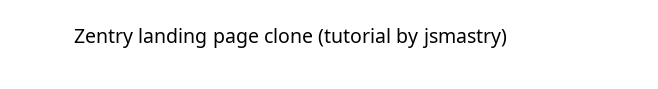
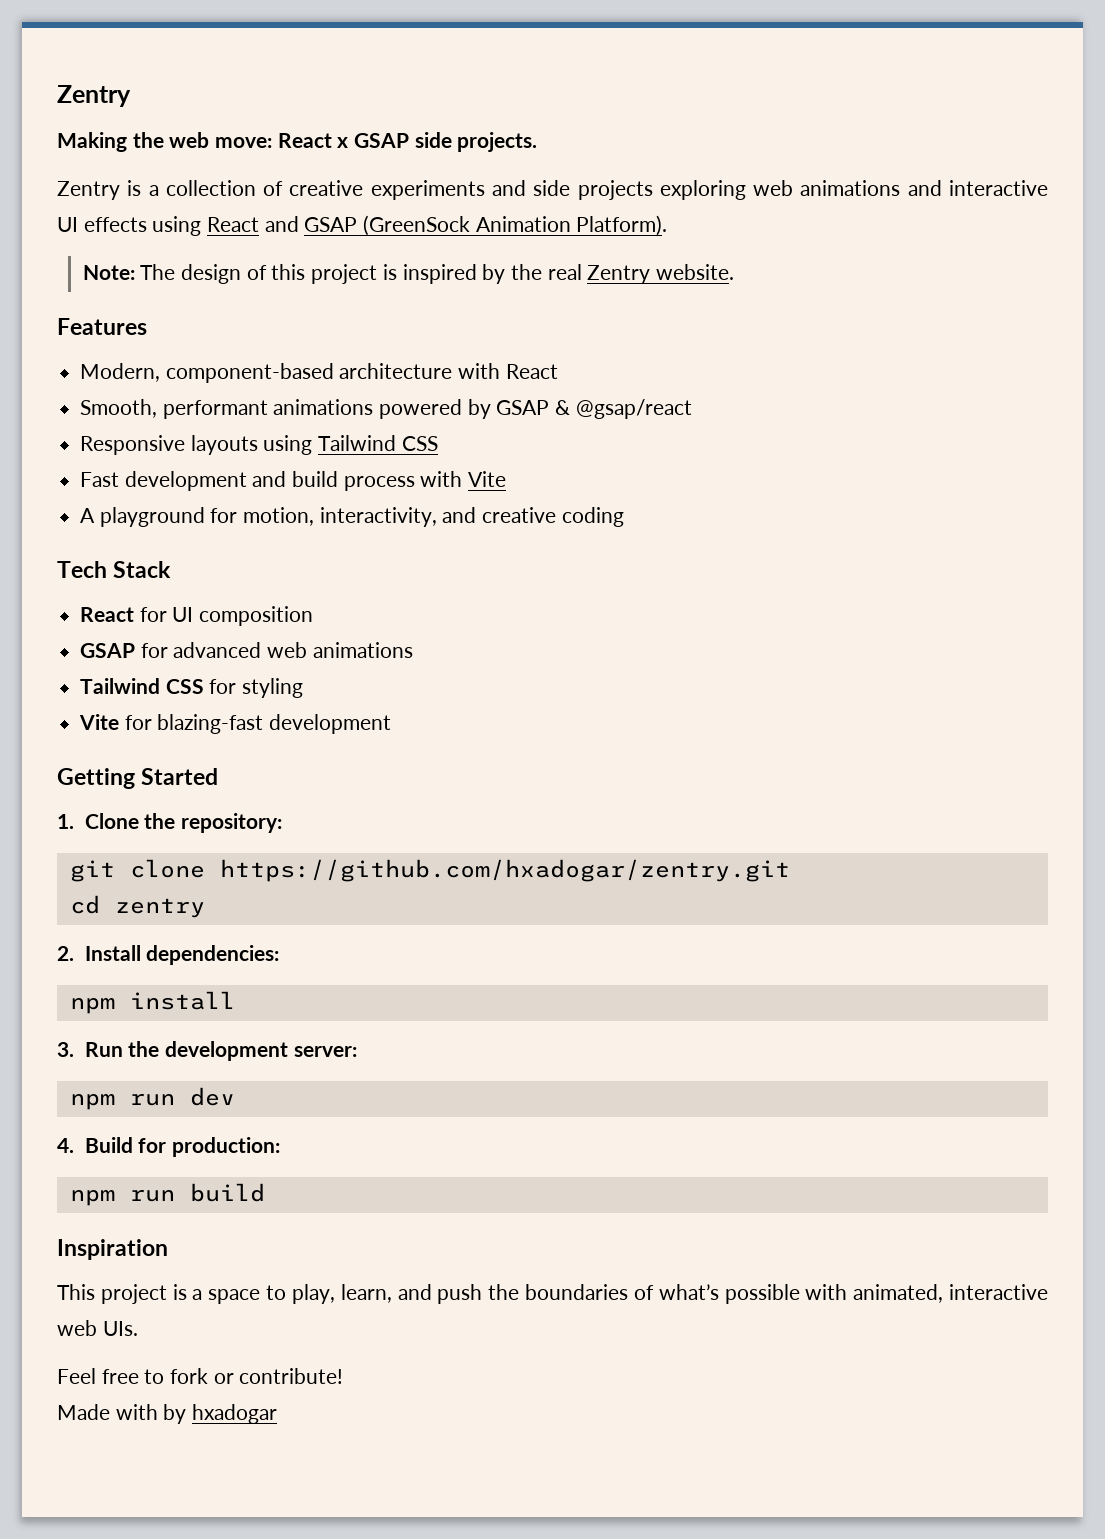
[74,28,507,48] Zentry landing page clone (tutorial by jsmastry) -> [57,85,131,107] [57,132,538,152] [57,180,1049,200] [57,215,668,236] [82,264,734,284] [57,318,147,335] [80,363,558,383] [80,399,692,419] [80,435,438,455] [80,471,507,491] [80,507,624,527] [57,561,172,578] [80,606,314,626] [80,642,413,658] [80,678,304,698] [79,714,392,734] [57,768,219,789] [57,813,282,833] [69,859,790,882] [69,895,205,918] [57,945,280,965] [69,991,235,1014] [57,1041,357,1061] [69,1087,235,1110] [57,1137,280,1157] [69,1183,265,1206] [57,1239,168,1260] [57,1284,1049,1304] [57,1320,138,1336] [57,1368,344,1384] [57,1404,278,1424] Zentry // Making the web move: React x GSAP side projects. // Zentry is a collection of creative experiments and side projects exploring web animations and interactive UI effects using React and GSAP (GreenSock Animation Platform). // Note: The design of this project is inspired by the real Zentry website. // Features // Modern, component-based architecture with React // Smooth, performant animations powered by GSAP & @gsap/react // Responsive layouts using Tailwind CSS // Fast development and build process with Vite // A playground for motion, interactivity, and creative coding // Tech Stack // React for UI composition // GSAP for advanced web animations // Tailwind CSS for styling // Vite for blazing-fast development // Getting Started // 1. Clone the repository: // git clone https://github.com/hxadogar/zentry.git // cd zentry // 2. Install dependencies: // npm install // 3. Run the development server: // npm run dev // 4. Build for production: // npm run build // Inspiration // This project is a space to play, learn, and push the boundaries of what’s possible with animated, interactive web UIs. // Feel free to fork or contribute! // Made with by hxadogar

